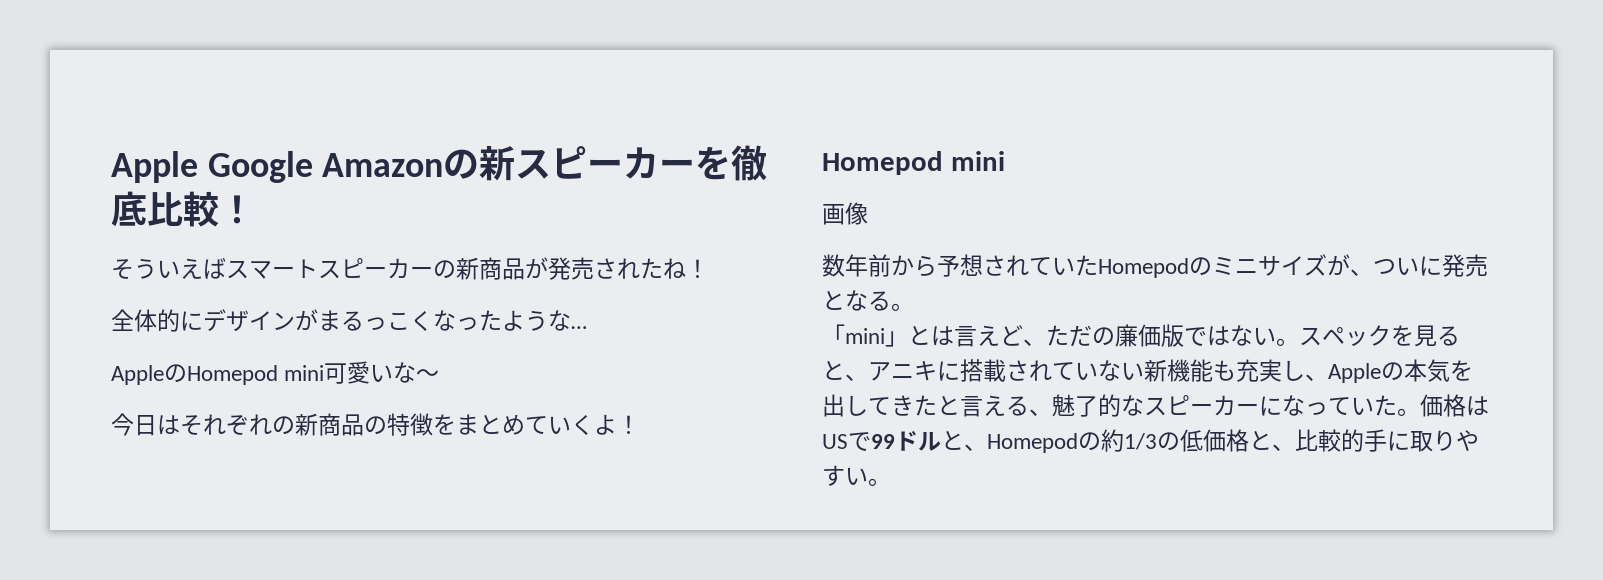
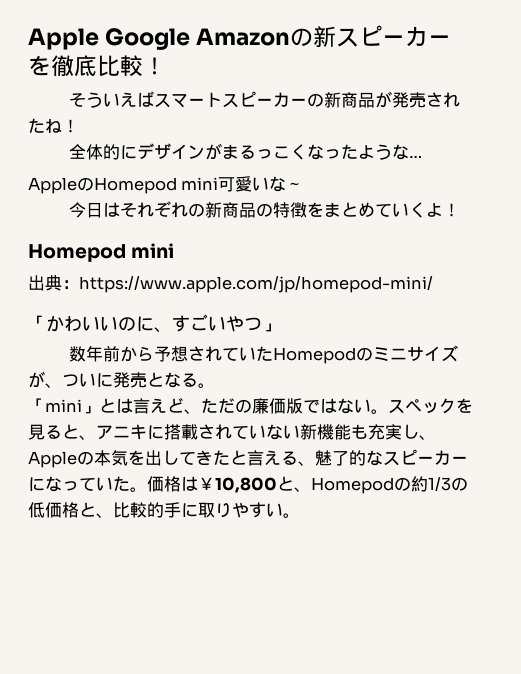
[822,202,868,225] 画像 -> [28,275,433,293] [28,314,280,333] 出典：https://www.apple.com/jp/homepod-mini/ // 「かわいいのに、すごいやつ」
[822,431,941,451] USで99ドル -> [198,477,277,493] ￥10,800

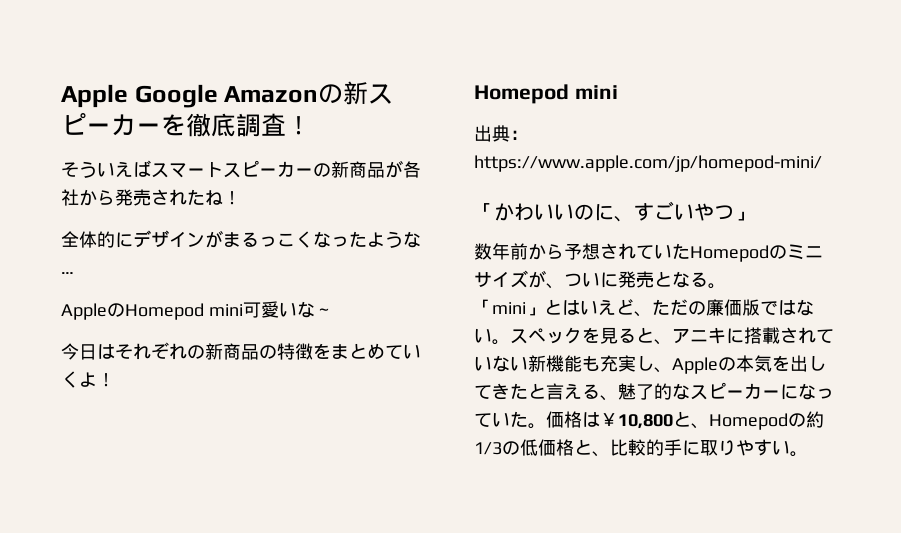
[97,55,143,77] 比較 -> [236,113,286,137] 調査
(393, 99) none -> [403,161,421,178] [61,189,115,206] 各社から
[133,398,150,414] 言 -> [580,300,598,315] い

